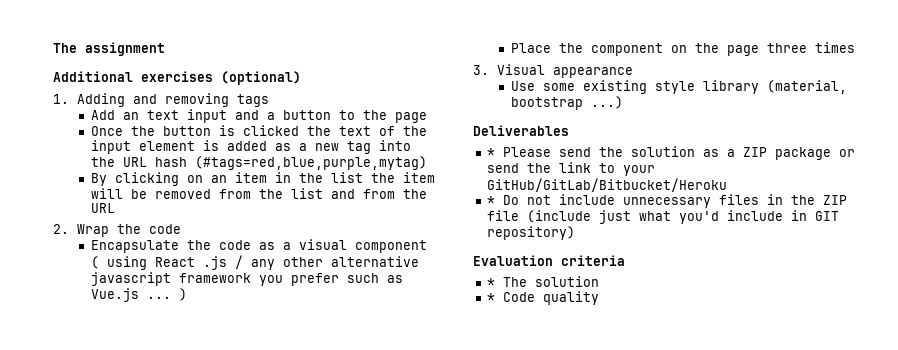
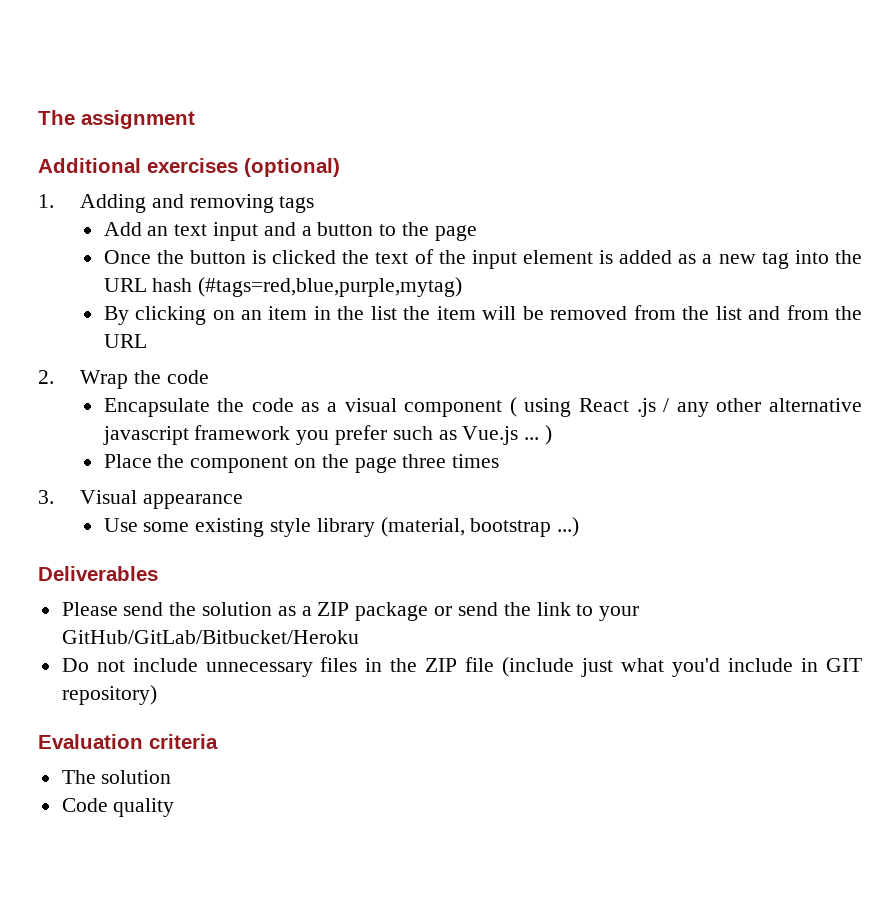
[486,148,495,157] * -> (158, 573) none
[486,196,495,205] * -> (359, 637) none
[486,278,495,287] * -> (218, 741) none
[486,293,495,302] * -> (172, 777) none

